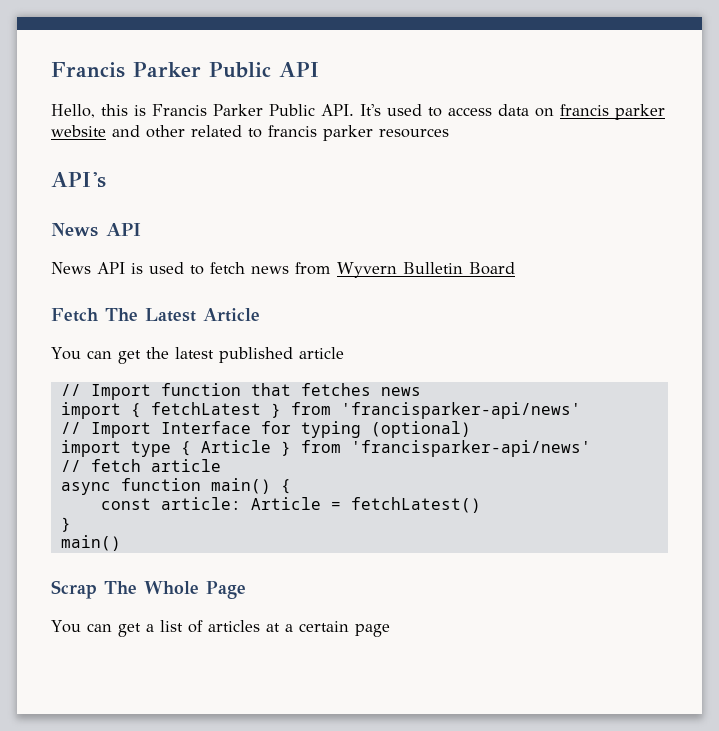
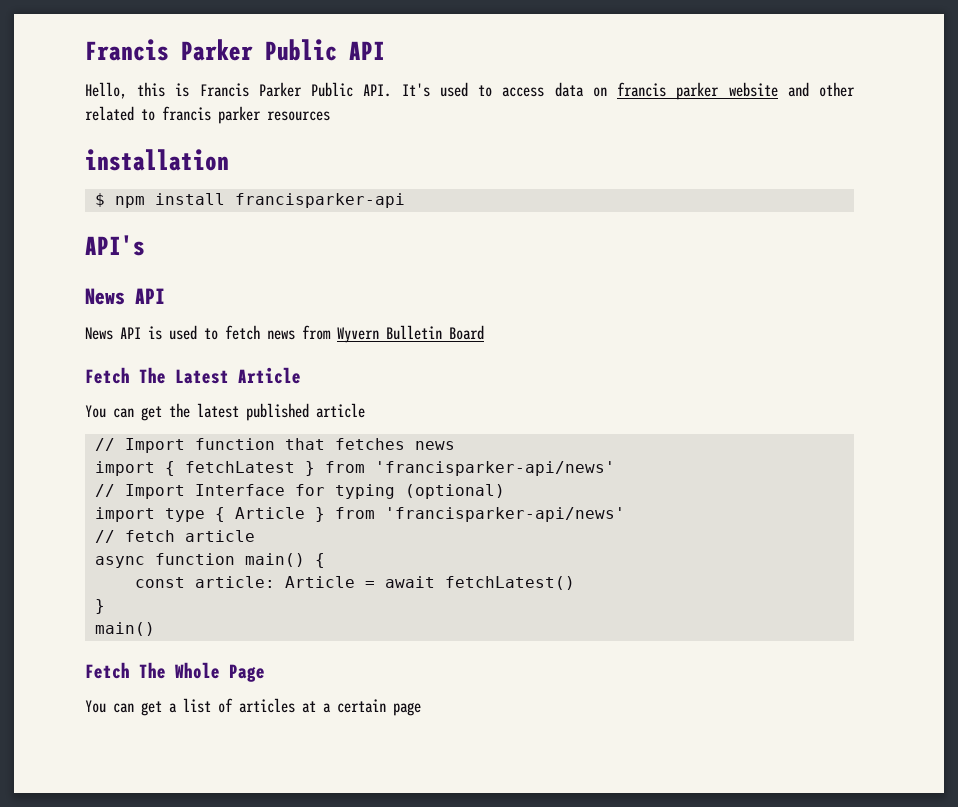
(449, 133) none -> [85,149,229,171] [94,193,405,208] // installation // $ npm install francisparker-api
(341, 505) none -> [384,576,435,588] await
[51,580,97,599] Scrap -> [85,662,130,679] Fetch

